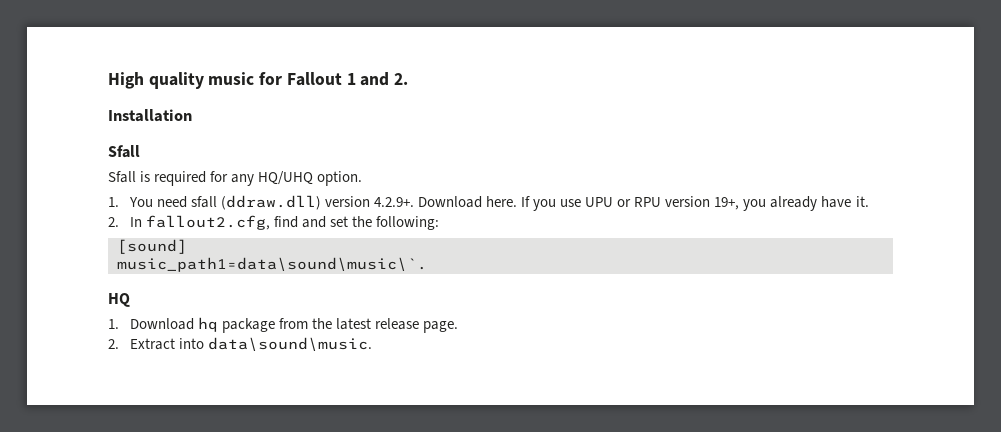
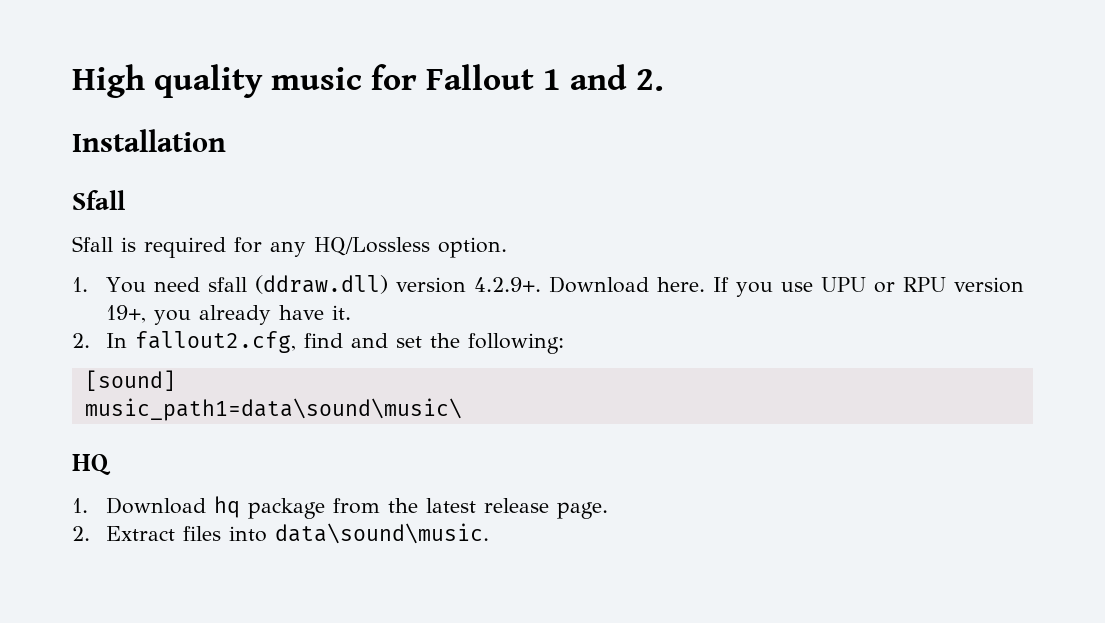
[258,171,314,185] HQ/UHQ -> [314,237,430,256] HQ/Lossless
[117,257,427,272] music_path1=data\sound\music\`. -> [84,398,462,421] music_path1=data\sound\music\
(175, 344) none -> [183,526,222,541] files

